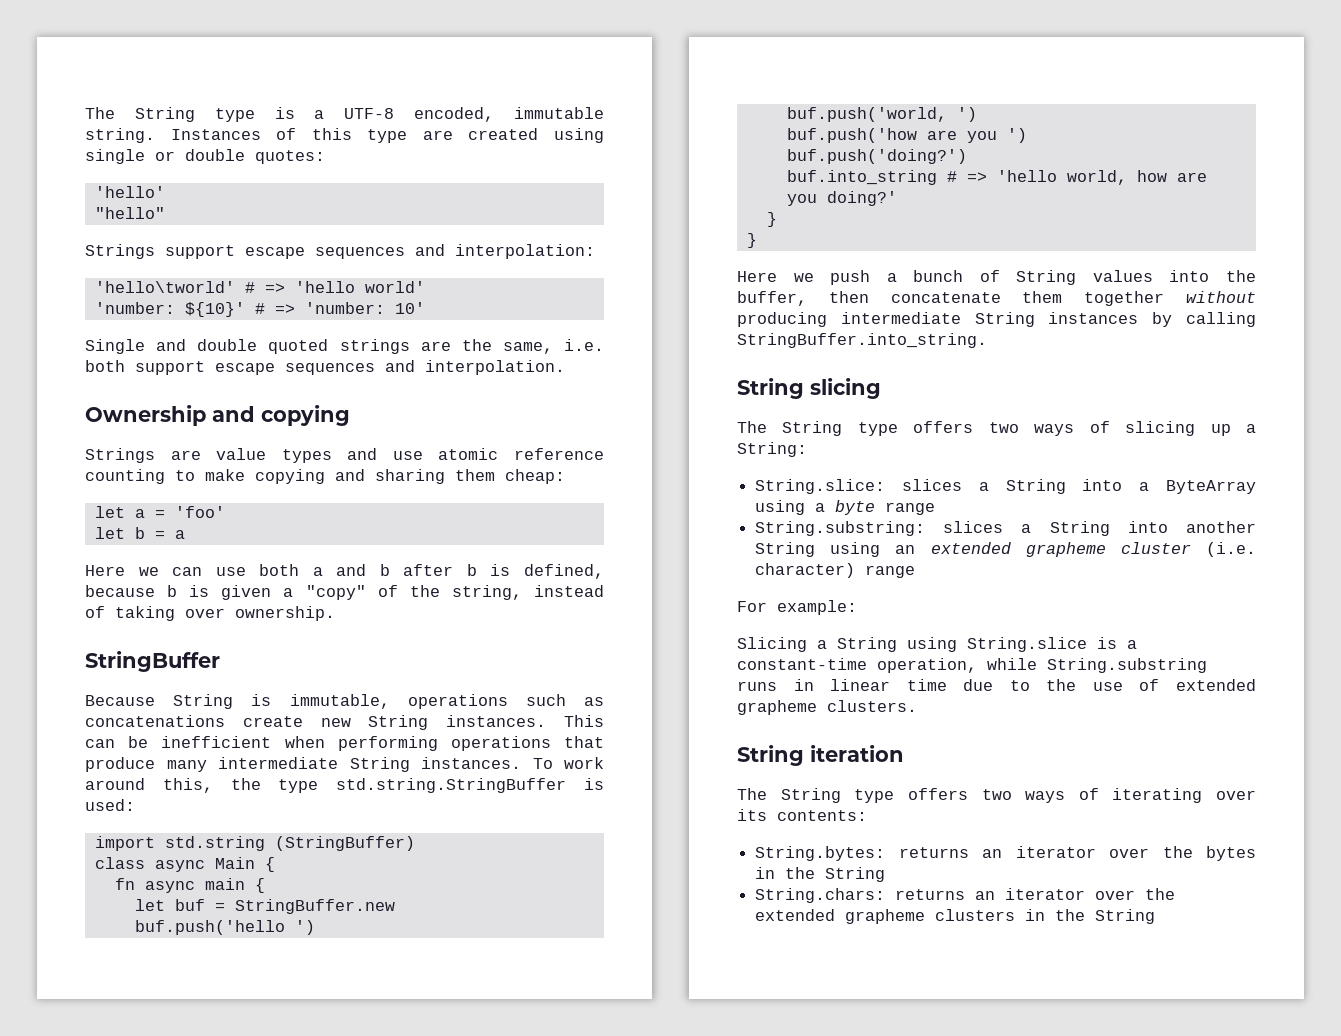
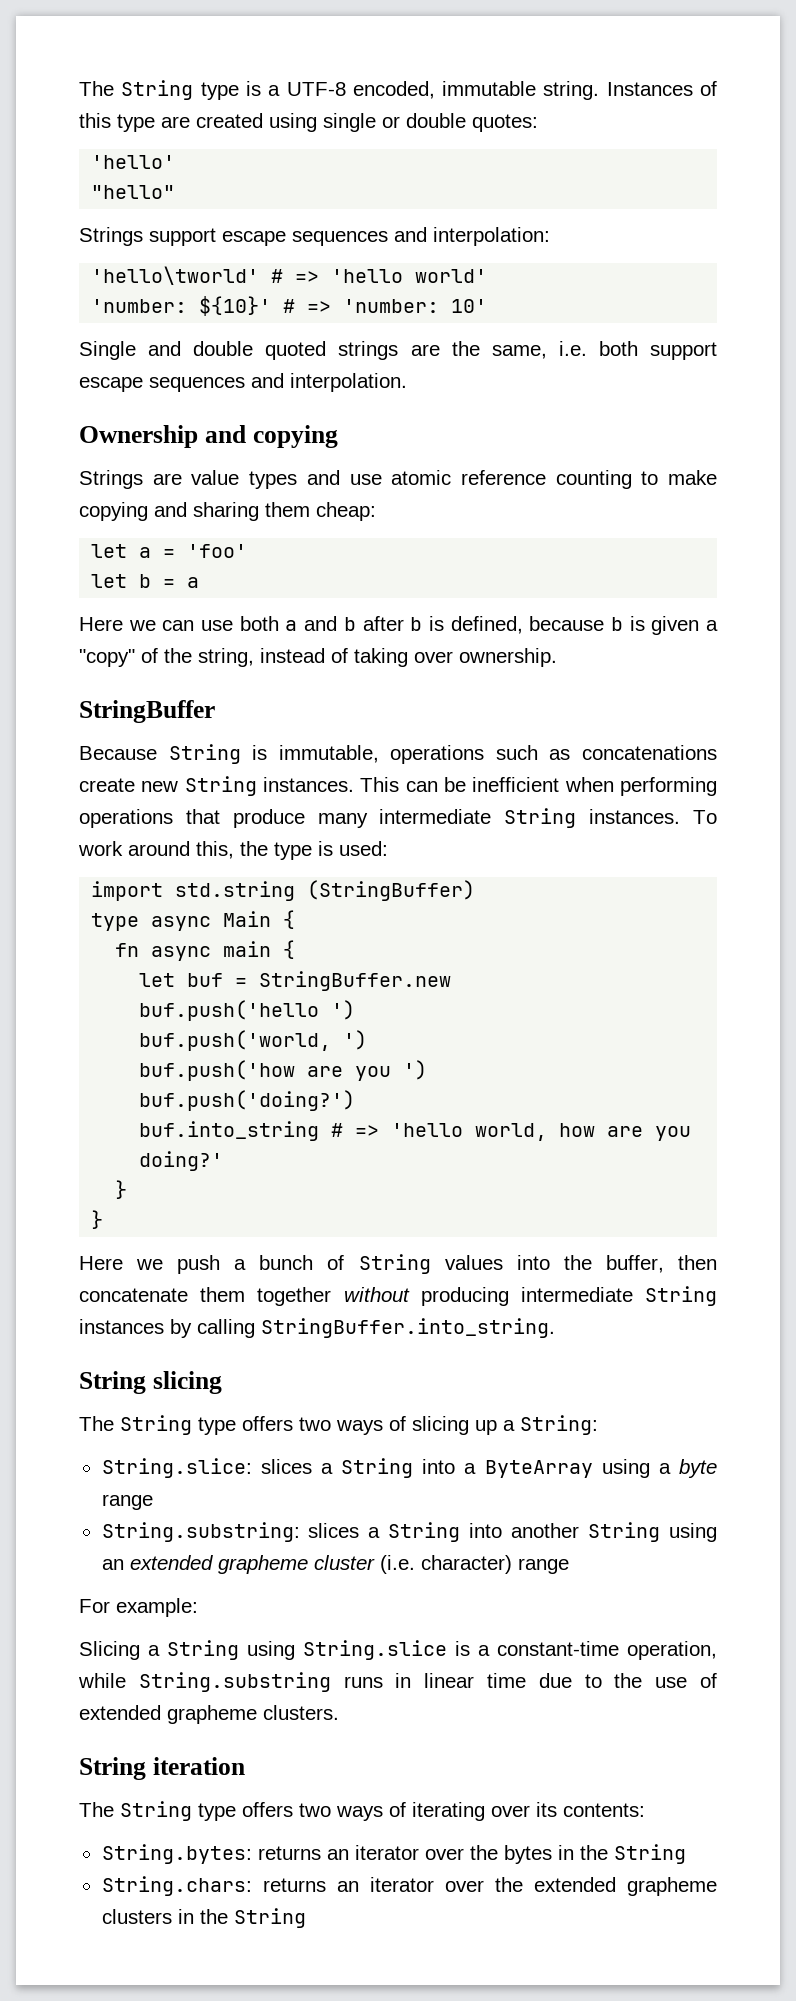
[336,778,567,793] std.string.StringBuffer -> (312, 851) none
[94,857,145,869] class -> [91,913,140,931] type

